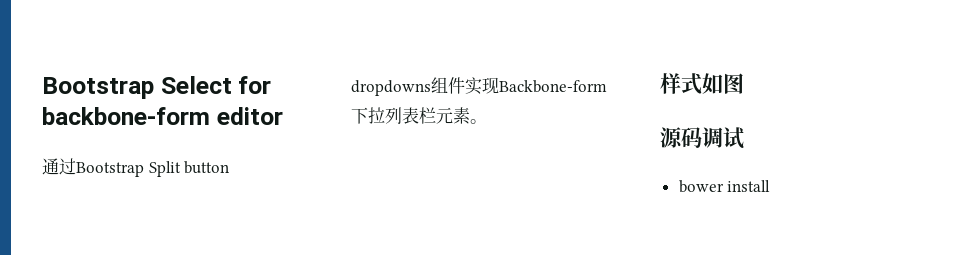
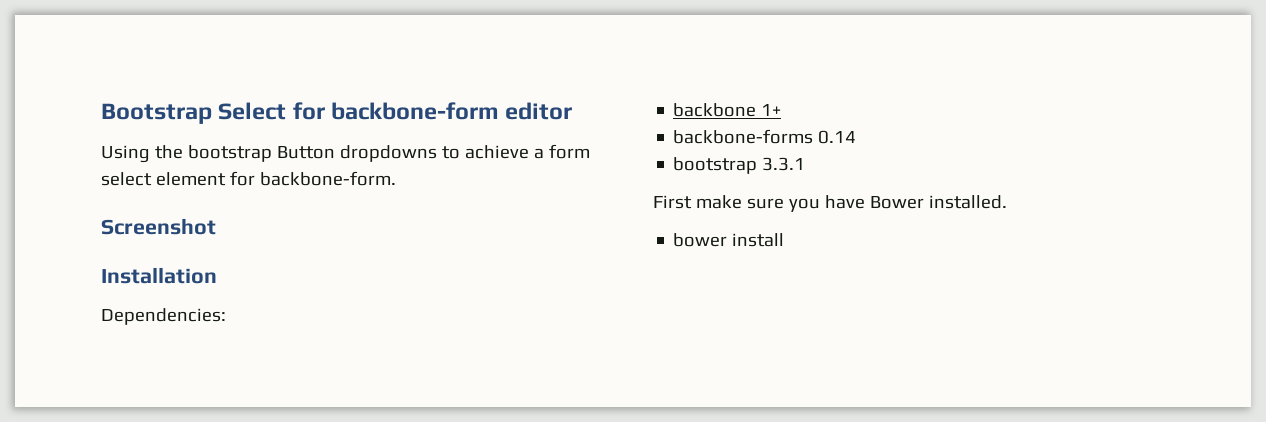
[42,158,230,177] [351,77,607,96] [351,107,487,124] [660,73,744,95] [660,127,744,149] 通过Bootstrap Split button dropdowns组件实现Backbone-form下拉列表栏元素。 // 样式如图 // 源码调试 -> [101,144,590,163] [101,171,396,186] [101,218,216,235] [101,267,217,284] [101,308,226,325] [673,103,782,117] [673,129,857,144] [673,157,806,174] [653,195,1007,212] Using the bootstrap Button dropdowns to achieve a form select element for backbone-form. // Screenshot // Installation // Dependencies: // backbone 1+ // backbone-forms 0.14 // bootstrap 3.3.1 // First make sure you have Bower installed.

